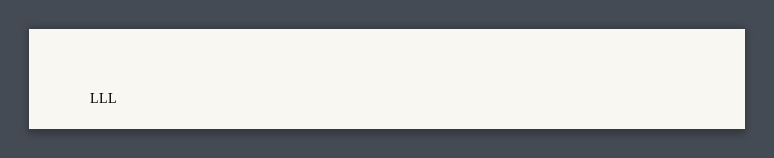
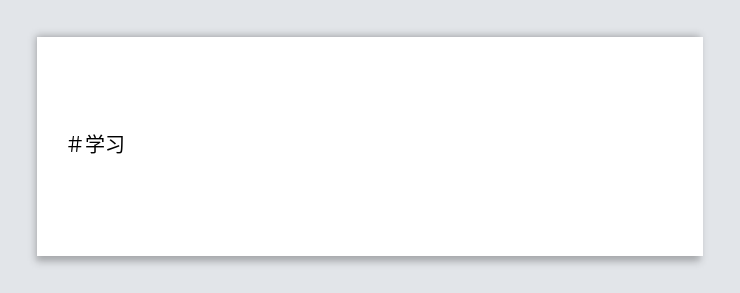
[90,93,117,103] LLL -> [65,134,125,154] ＃学习

